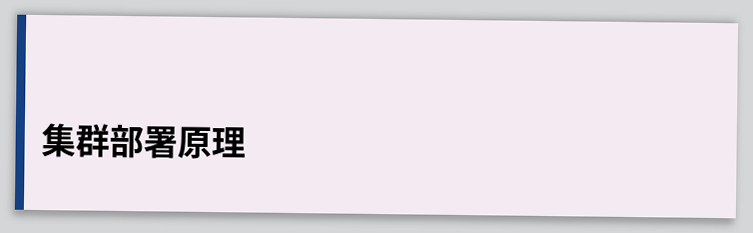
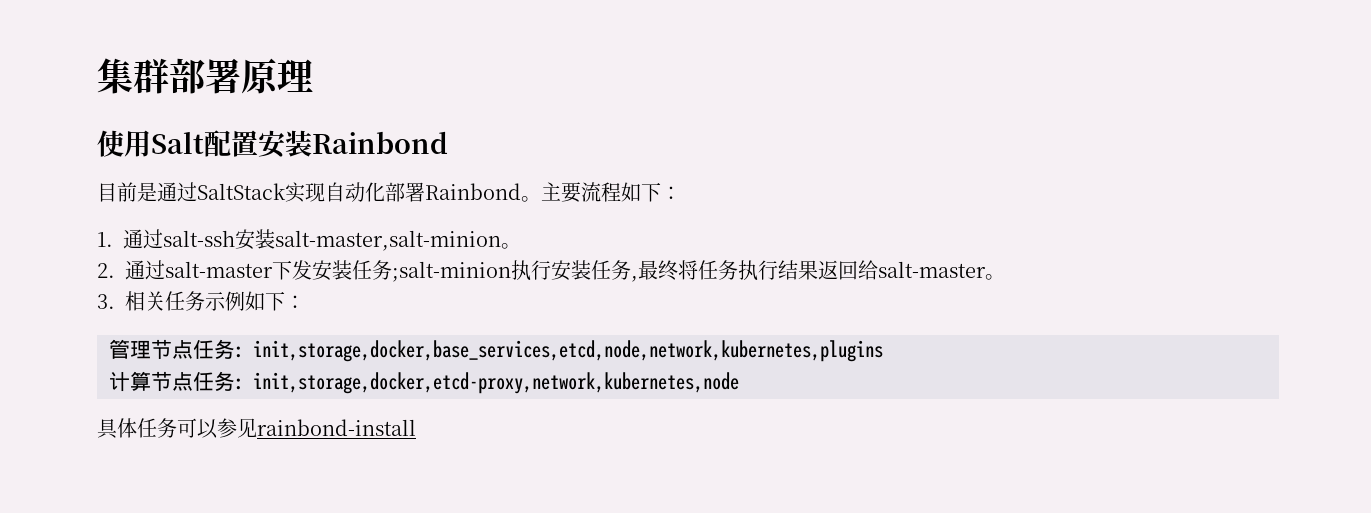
(246, 142) none -> [97,130,448,158] [97,182,681,203] [97,229,521,251] [97,260,1005,282] [97,291,305,311] [109,339,883,362] [109,371,739,394] [97,418,416,439] // 使用Salt配置安装Rainbond // 目前是通过SaltStack实现自动化部署Rainbond。主要流程如下： // 1.通过salt-ssh安装salt-master,salt-minion。 // 2.通过salt-master下发安装任务;salt-minion执行安装任务,最终将任务执行结果返回给salt-master。 // 3.相关任务示例如下： // 管理节点任务: init,storage,docker,base_services,etcd,node,network,kubernetes,plugins // 计算节点任务: init,storage,docker,etcd-proxy,network,kubernetes,node // 具体任务可以参见rainbond-install

